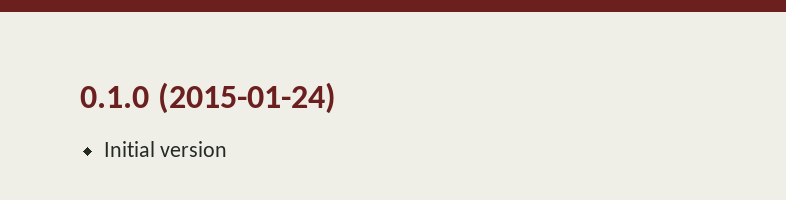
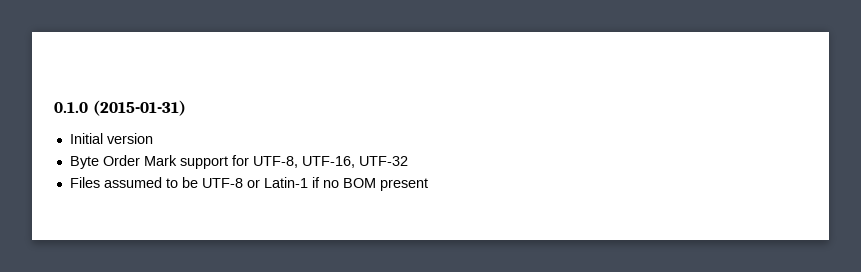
[158,82,337,114] (2015-01-24) -> [92,100,186,116] (2015-01-31)
(228, 149) none -> [69,155,408,169] [69,177,428,191] // Byte Order Mark support for UTF-8, UTF-16, UTF-32 // Files assumed to be UTF-8 or Latin-1 if no BOM present

